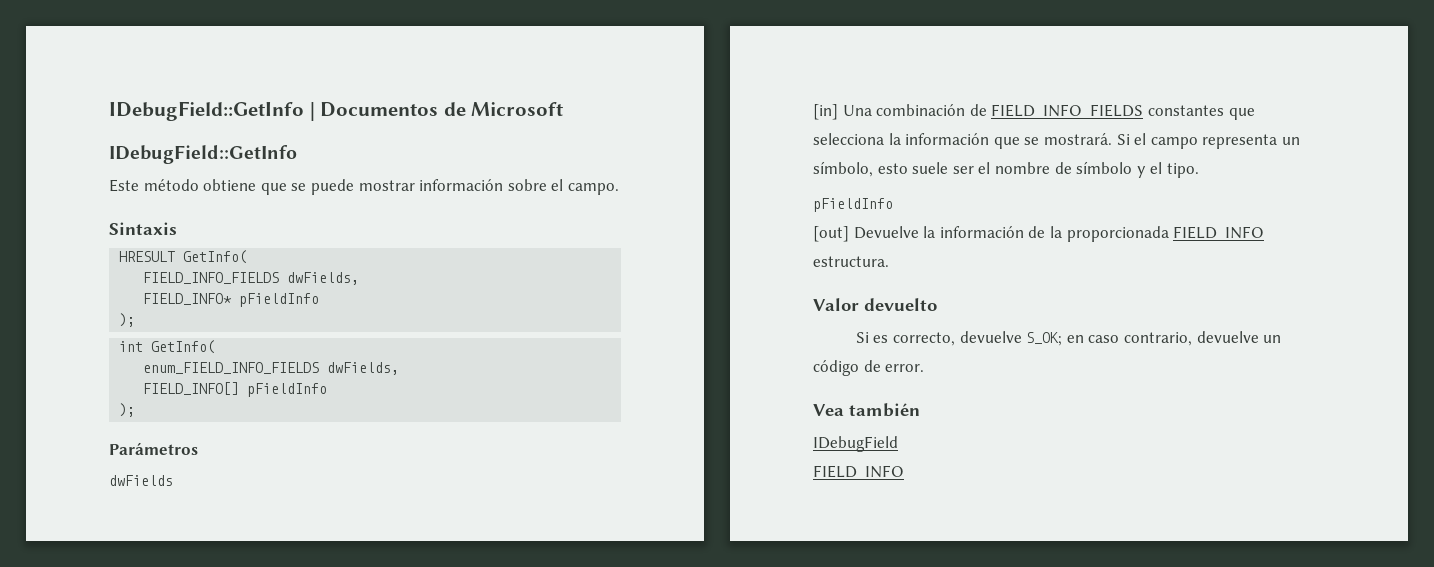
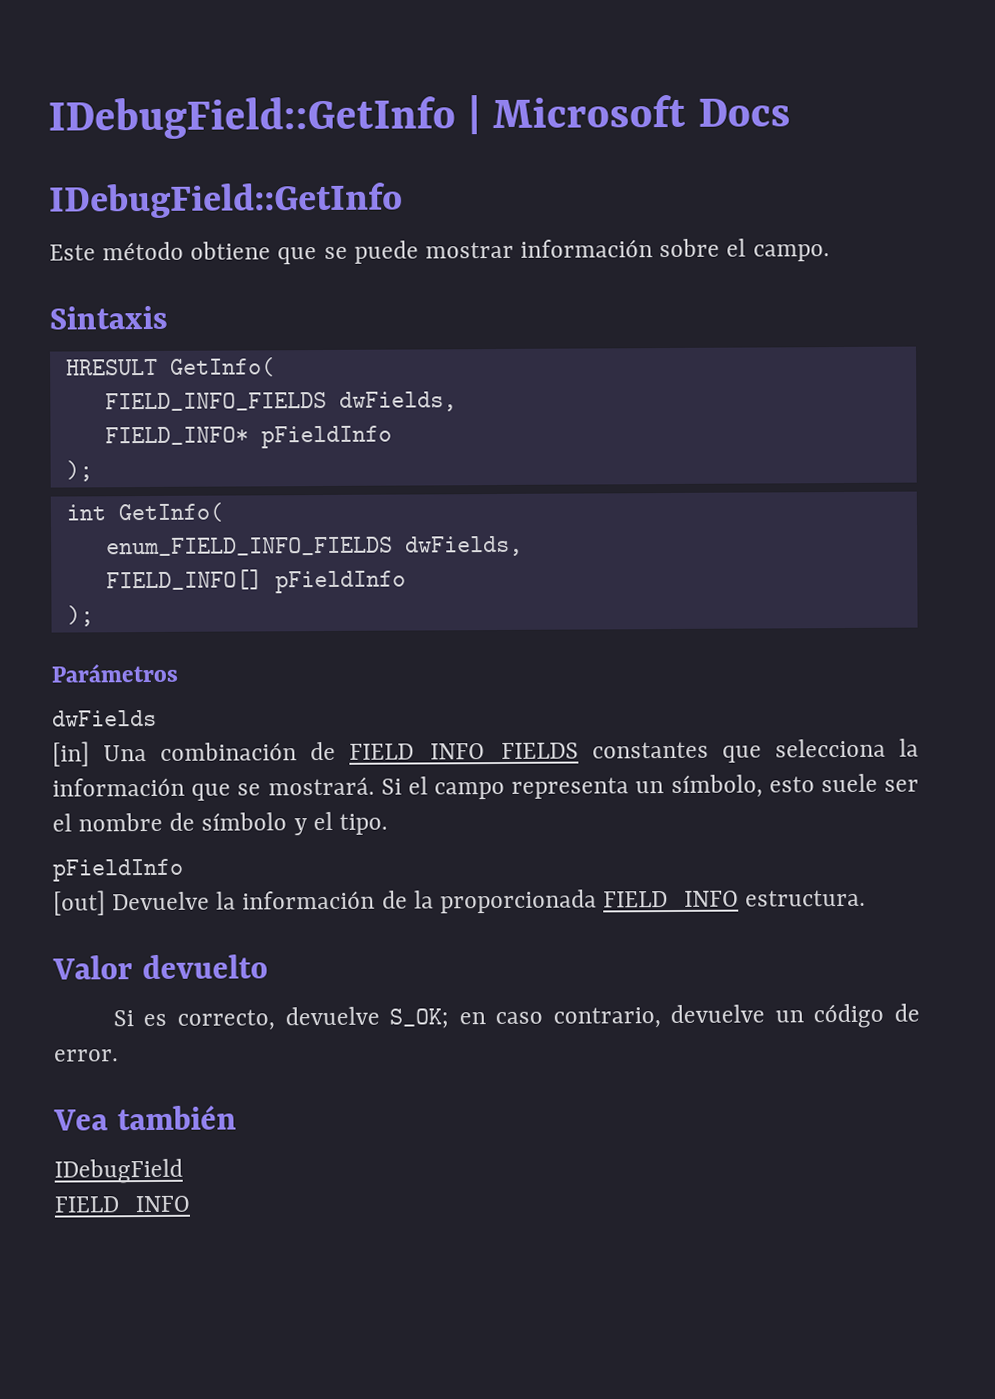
[320,102,466,117] Documentos de -> (480, 115) none
(564, 109) none -> [697,98,791,127] Docs

